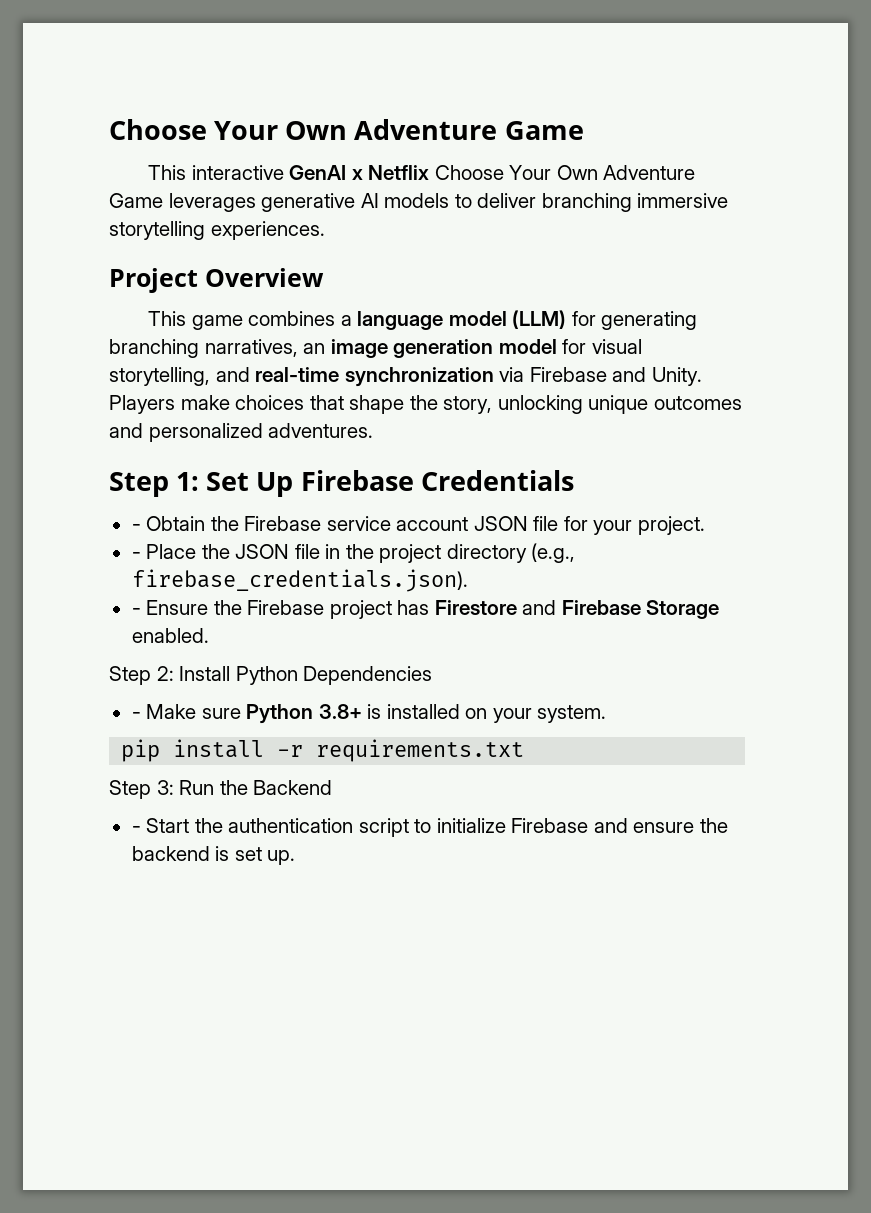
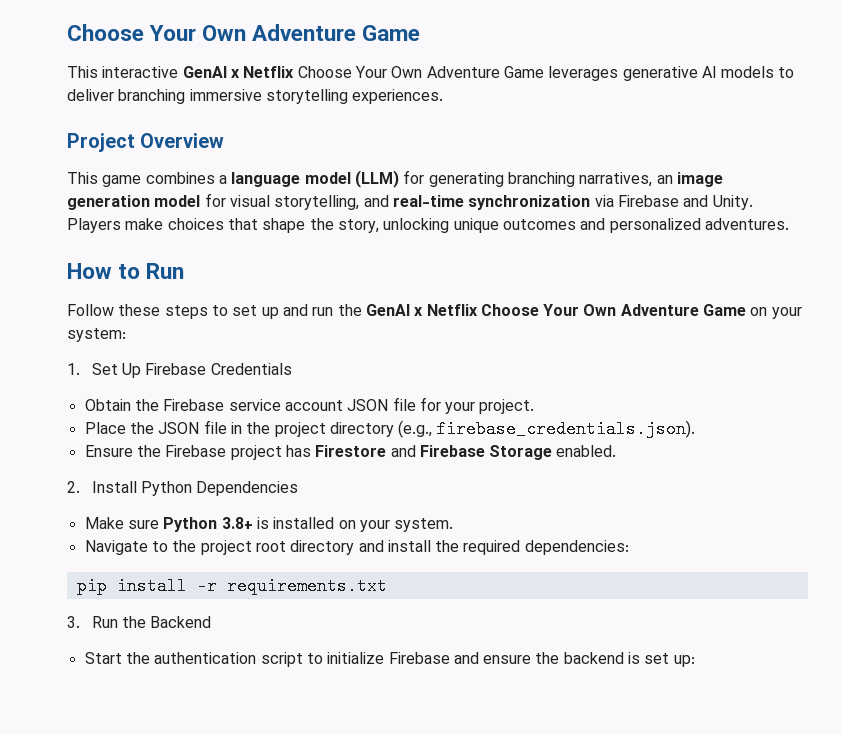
[109,472,200,497] Step 1: -> [67,263,185,279] [67,304,802,319] [67,328,126,342] [67,363,80,375] How to Run // Follow these steps to set up and run the GenAI x Netflix Choose Your Own Adventure Game on your system: // 1.
[131,524,141,531] - -> (292, 369) none
[131,552,141,559] - -> (535, 406) none
[131,608,141,615] - -> (696, 429) none
[109,666,174,685] Step 2: -> [67,481,80,493] 2.
[131,712,141,719] - -> (299, 488) none
(607, 714) none -> [84,540,629,555] // Navigate to the project root directory and install the required dependencies:
[109,780,174,799] Step 3: -> [67,616,80,628] 3.
[131,826,141,833] - -> (212, 622) none
[267,850,296,865] up. -> [673,655,695,667] up:

